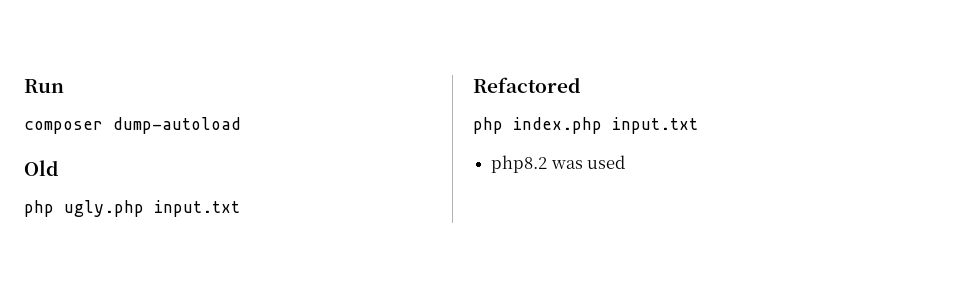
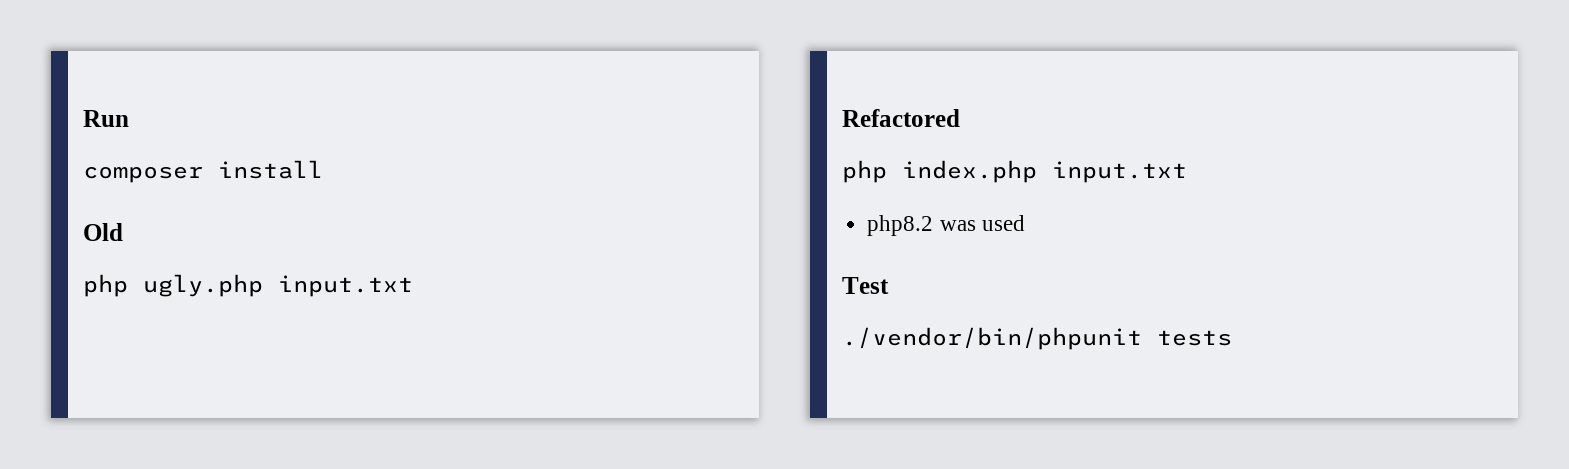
[113,117,241,134] dump-autoload -> [218,160,323,179] install
(626, 162) none -> [842,277,889,294] [842,327,1232,350] // Test // ./vendor/bin/phpunit tests

